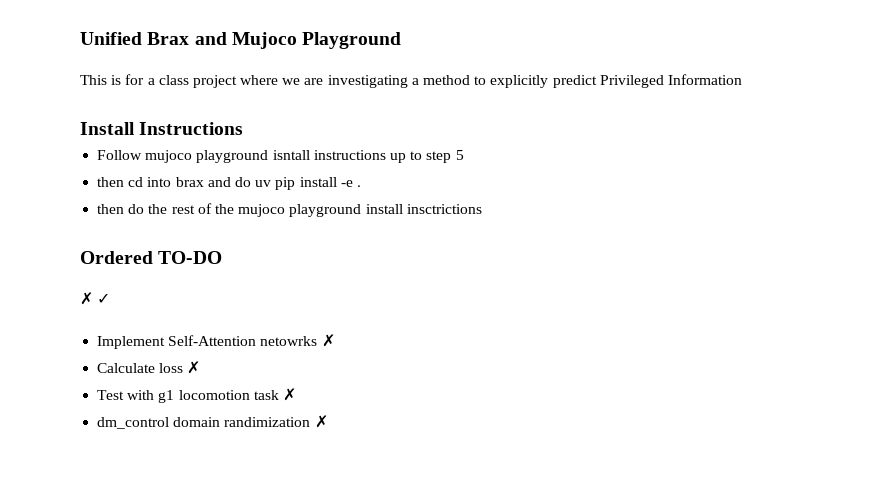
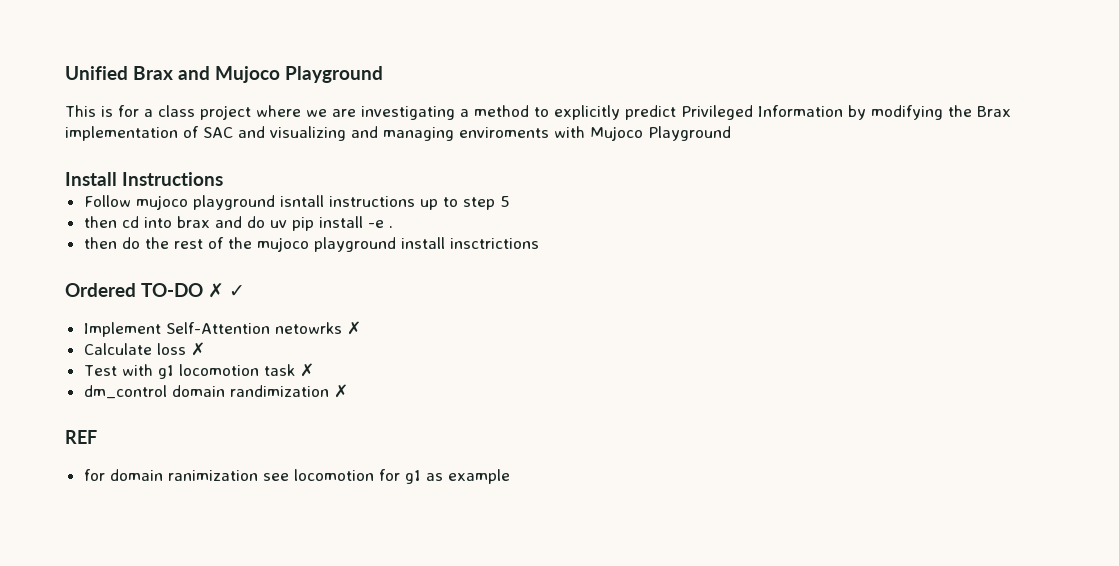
(742, 79) none -> [848,105,1011,120] [65,126,731,141] by modifying the Brax implementation of SAC and visualizing and managing enviroments with Mujoco Playground
(223, 257) // -> (203, 290) none
(328, 421) none -> [65,430,97,444] [83,469,510,484] // REF // for domain ranimization see locomotion for g1 as example

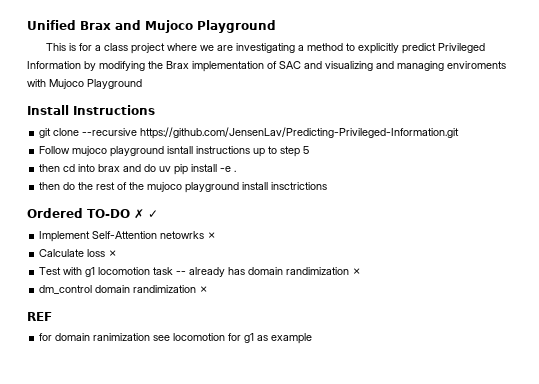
(223, 179) none -> [39,127,460,139] // git clone --recursive https://github.com/JensenLav/Predicting-Privileged-Information.git
(295, 370) none -> [176,267,350,277] -- already has domain randimization

